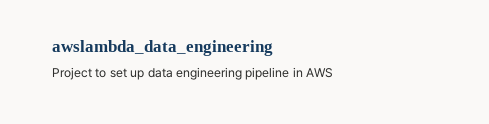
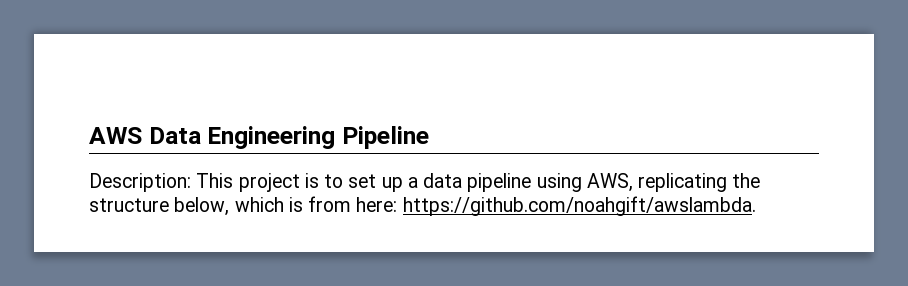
[52,40,273,56] [52,67,333,80] awslambda_data_engineering // Project to set up data engineering pipeline in AWS -> [89,126,429,149] [89,173,761,192] [89,196,756,216] AWS Data Engineering Pipeline // Description: This project is to set up a data pipeline using AWS, replicating the structure below, which is from here: https://github.com/noahgift/awslambda.

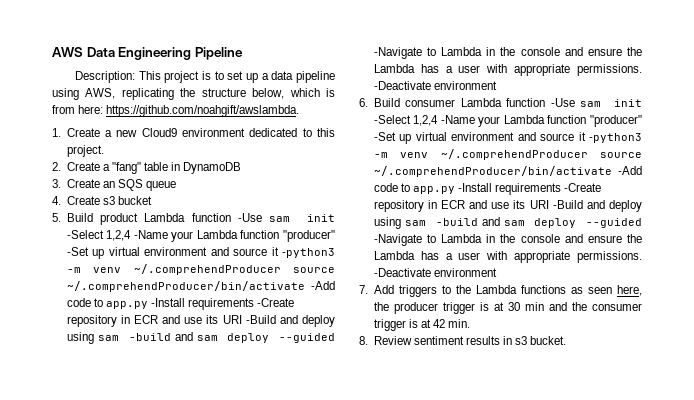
(756, 206) none -> [52,128,335,137] [66,145,104,157] [52,162,242,174] [52,179,177,191] [52,196,152,205] [52,213,335,225] [66,230,335,242] [66,247,335,259] [66,264,335,275] [66,281,335,292] [66,298,295,310] [66,315,335,327] [66,332,335,344] [373,47,642,59] [373,64,642,76] [373,81,497,90] [359,98,642,107] [373,115,642,127] [373,132,642,144] [373,149,642,160] [373,166,642,177] [373,183,602,195] [373,200,642,212] [373,217,642,229] [373,234,642,246] [373,251,642,263] [373,268,497,277] [359,285,642,297] [373,302,642,314] [373,319,471,331] [359,336,567,345] // 1. Create a new Cloud9 environment dedicated to this project. // 2. Create a "fang" table in DynamoDB // 3. Create an SQS queue // 4. Create s3 bucket // 5. Build product Lambda function -Use sam init -Select 1,2,4 -Name your Lambda function "producer" -Set up virtual environment and source it -python3 -m venv ~/.comprehendProducer source ~/.comprehendProducer/bin/activate -Add code to app.py -Install requirements -Create repository in ECR and use its URI -Build and deploy using sam -build and sam deploy --guided -Navigate to Lambda in the console and ensure the Lambda has a user with appropriate permissions. -Deactivate environment // 6. Build consumer Lambda function -Use sam init -Select 1,2,4 -Name your Lambda function "producer" -Set up virtual environment and source it -python3 -m venv ~/.comprehendProducer source ~/.comprehendProducer/bin/activate -Add code to app.py -Install requirements -Create repository in ECR and use its URI -Build and deploy using sam -build and sam deploy --guided -Navigate to Lambda in the console and ensure the Lambda has a user with appropriate permissions. -Deactivate environment // 7. Add triggers to the Lambda functions as seen here, the producer trigger is at 30 min and the consumer trigger is at 42 min. // 8. Review sentiment results in s3 bucket.

